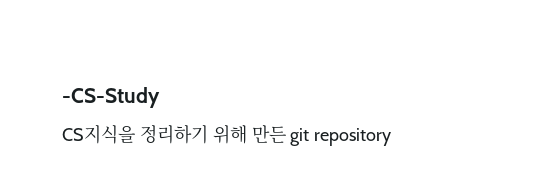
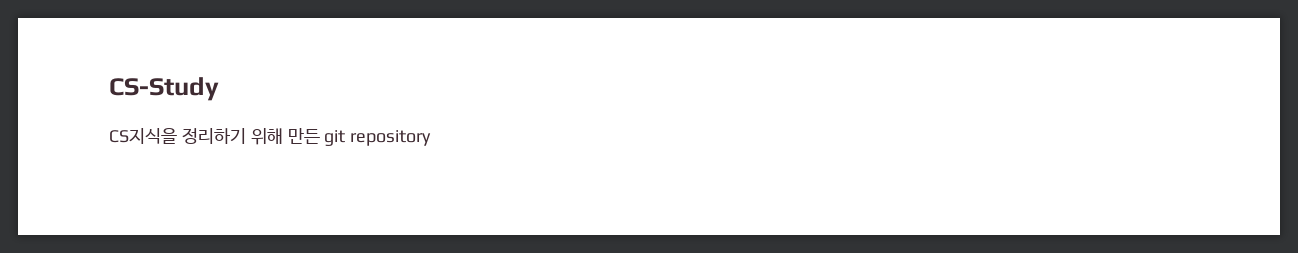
[62,87,160,108] -CS-Study -> [109,77,219,101] CS-Study

